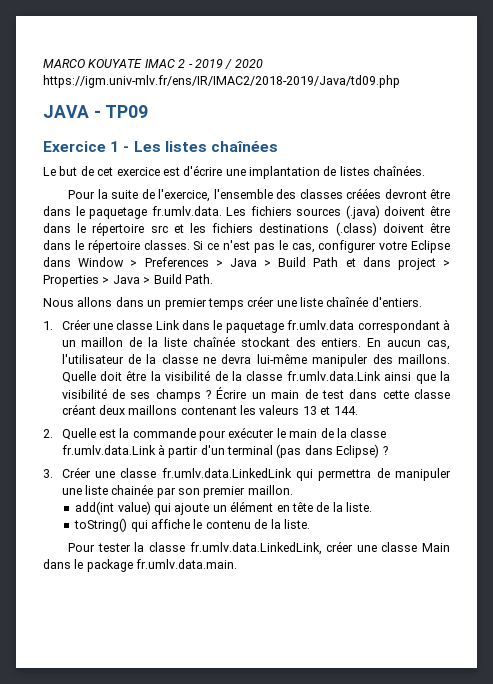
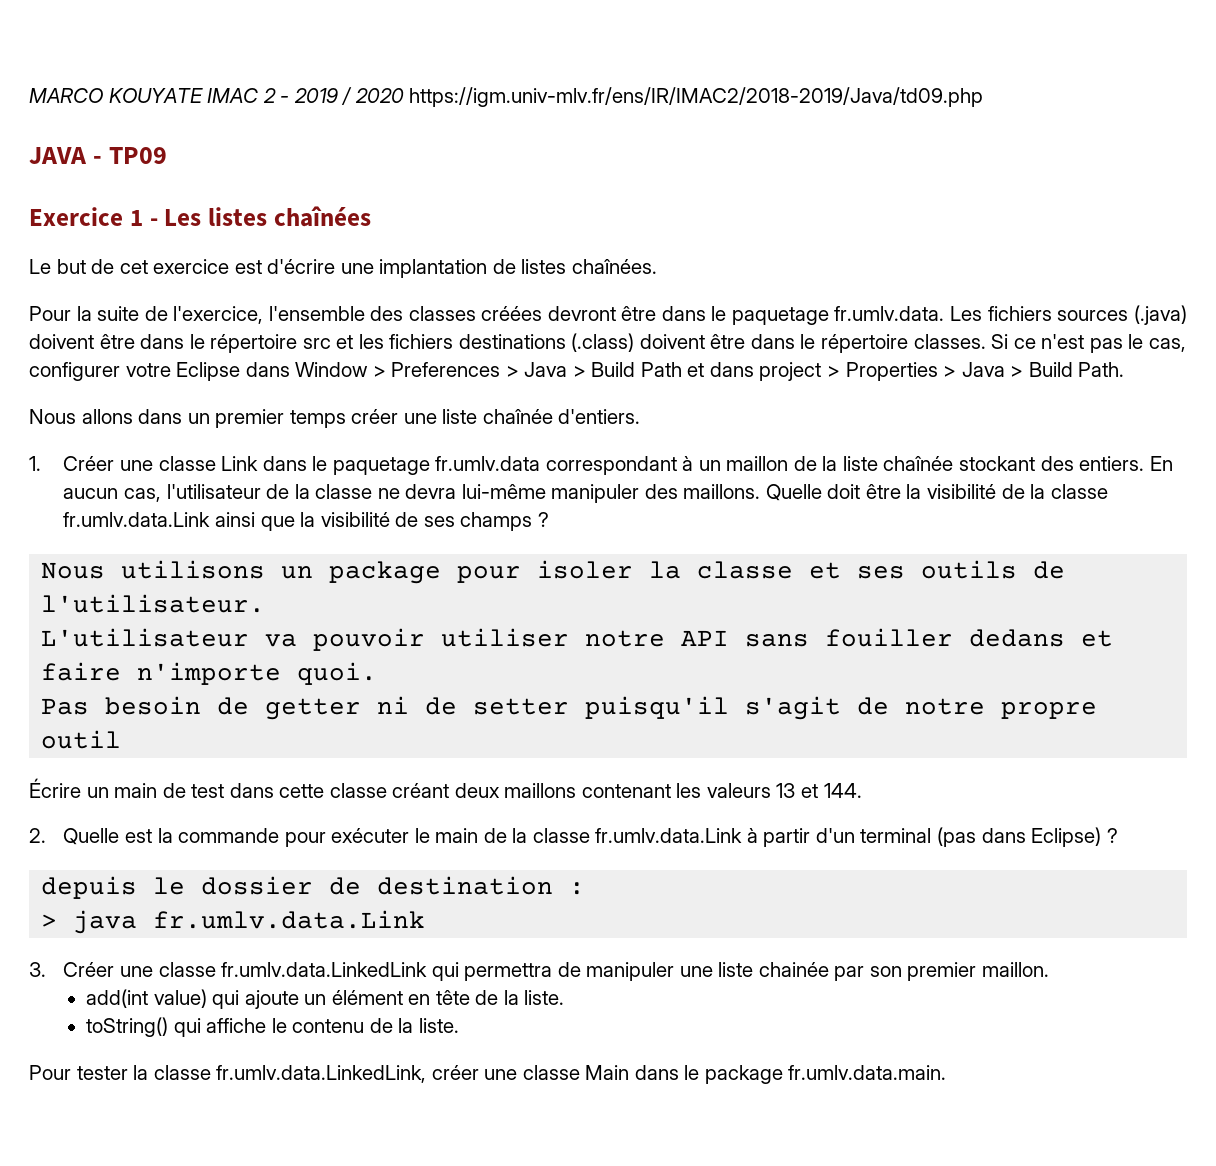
(212, 394) none -> [41,560,1066,584] [41,594,266,613] [41,628,1114,651] [41,662,378,685] [41,696,1098,720] [41,730,122,749] // Nous utilisons un package pour isoler la classe et ses outils de l'utilisateur. // L'utilisateur va pouvoir utiliser notre API sans fouiller dedans et faire n'importe quoi. // Pas besoin de getter ni de setter puisqu'il s'agit de notre propre outil //
(388, 450) none -> [41,876,586,899] [41,910,426,934] // depuis le dossier de destination : // > java fr.umlv.data.Link

